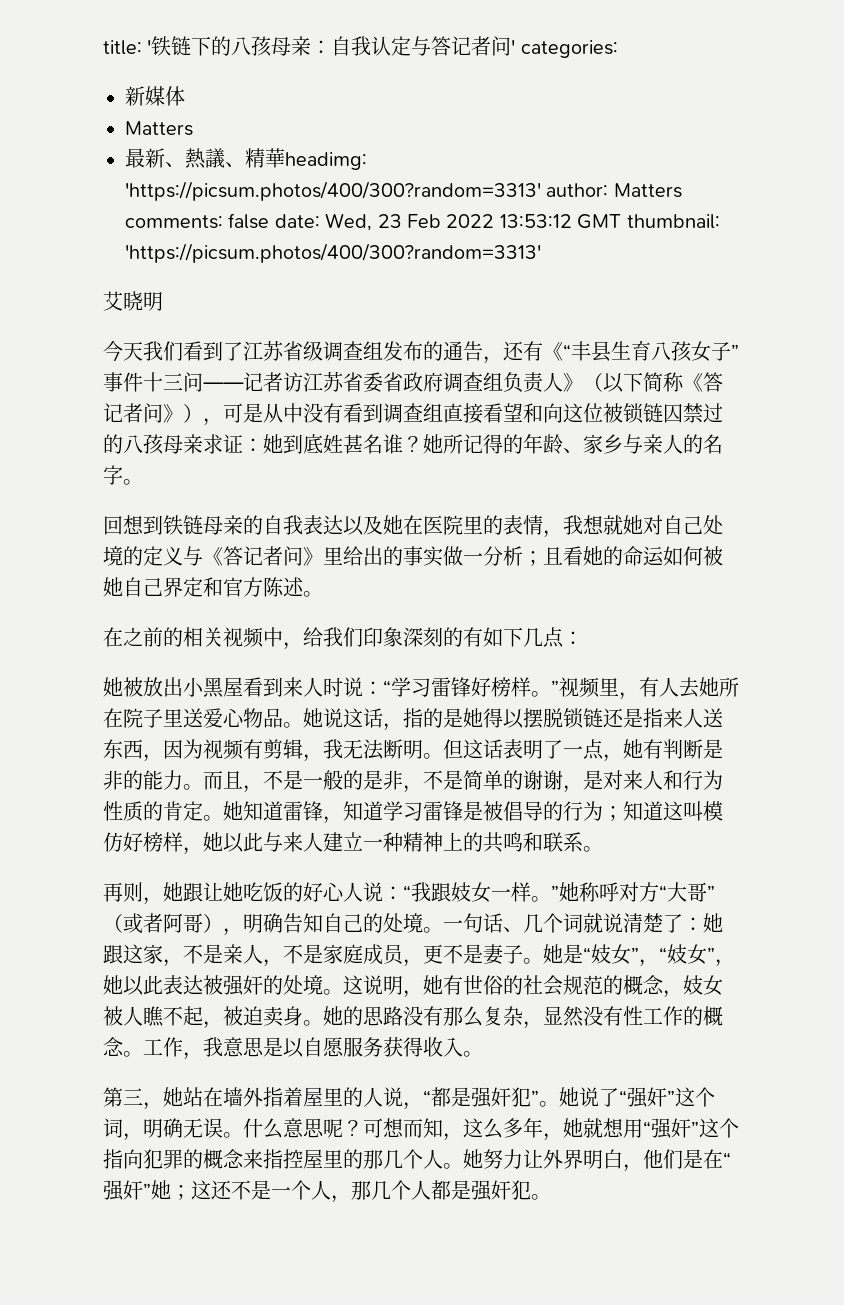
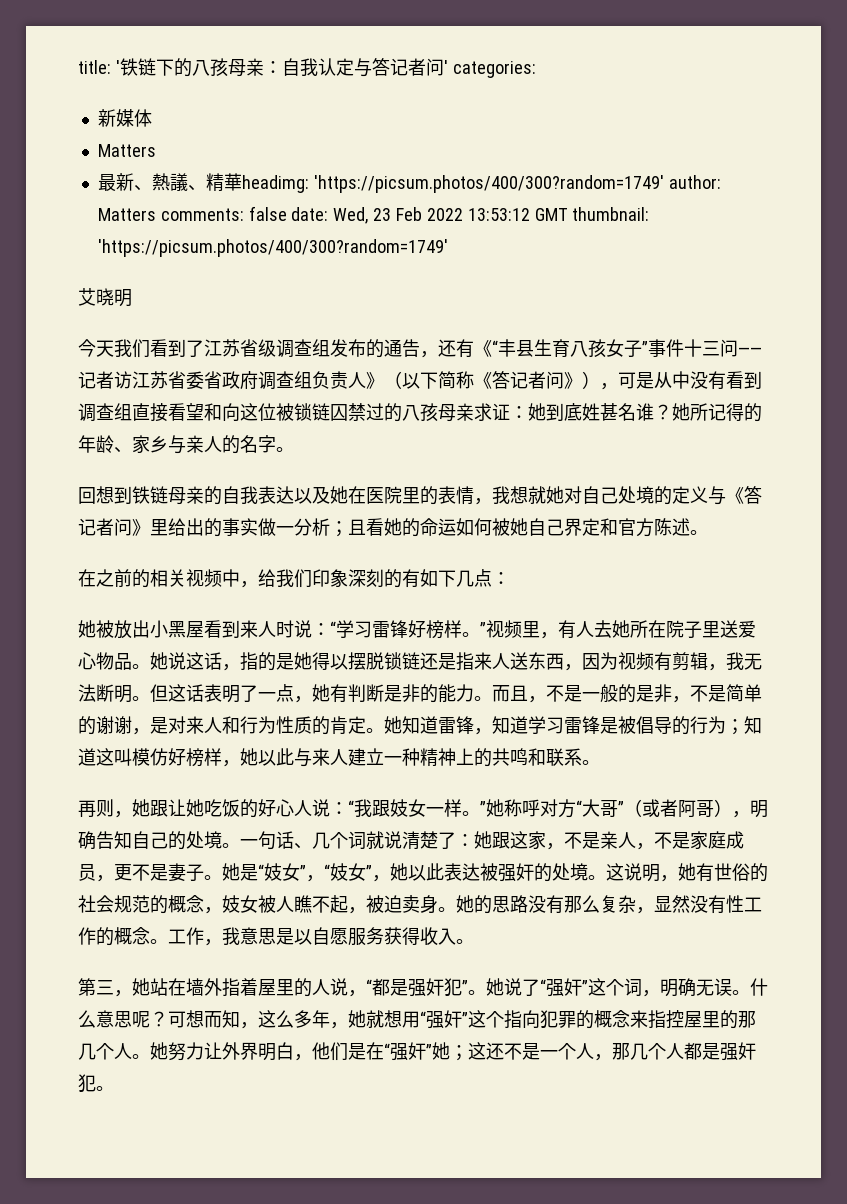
[125,181,541,201] 'https://picsum.photos/400/300?random=3313' -> [313,175,664,193] 'https://picsum.photos/400/300?random=1749'
[125,243,541,263] 'https://picsum.photos/400/300?random=3313' -> [97,239,448,257] 'https://picsum.photos/400/300?random=1749'

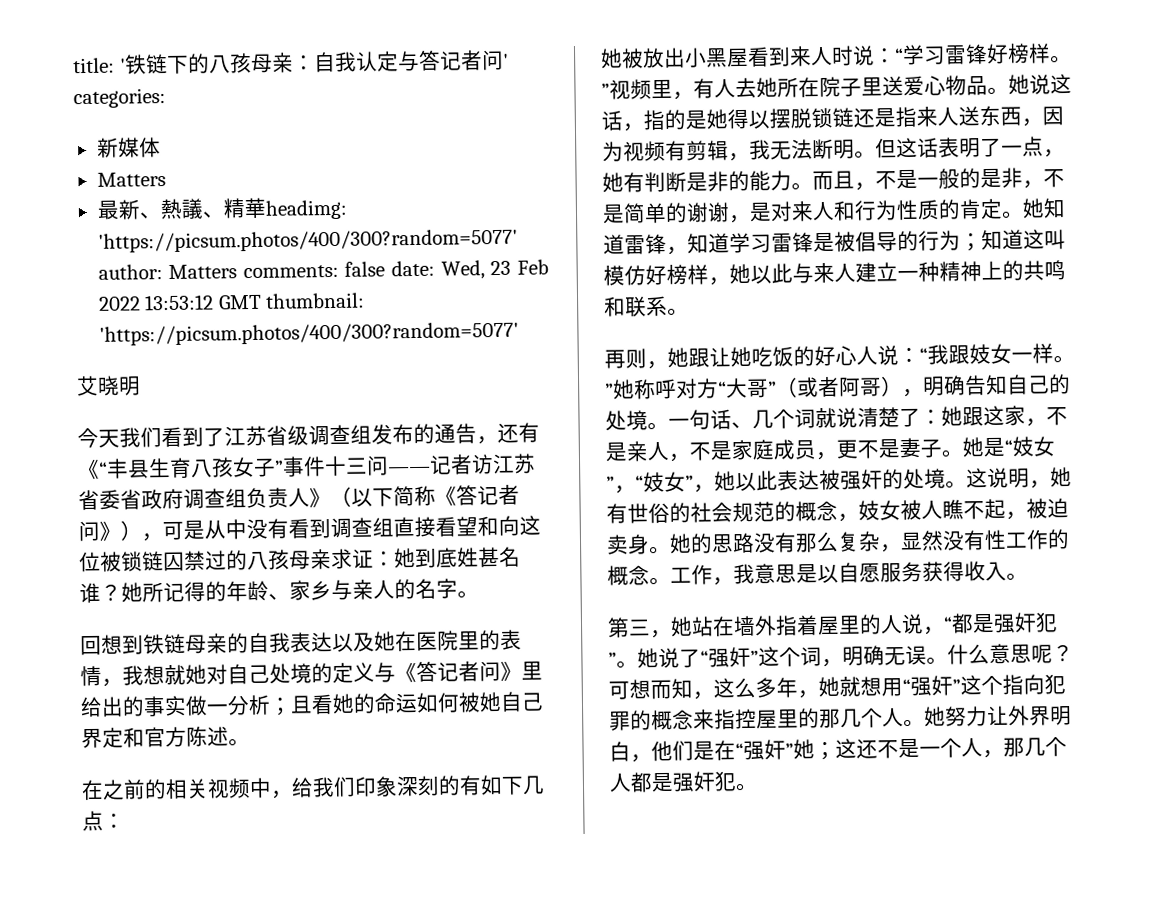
[313,175,664,193] 'https://picsum.photos/400/300?random=1749' -> [97,228,518,253] 'https://picsum.photos/400/300?random=5077'
[97,239,448,257] 'https://picsum.photos/400/300?random=1749' -> [98,321,519,346] 'https://picsum.photos/400/300?random=5077'

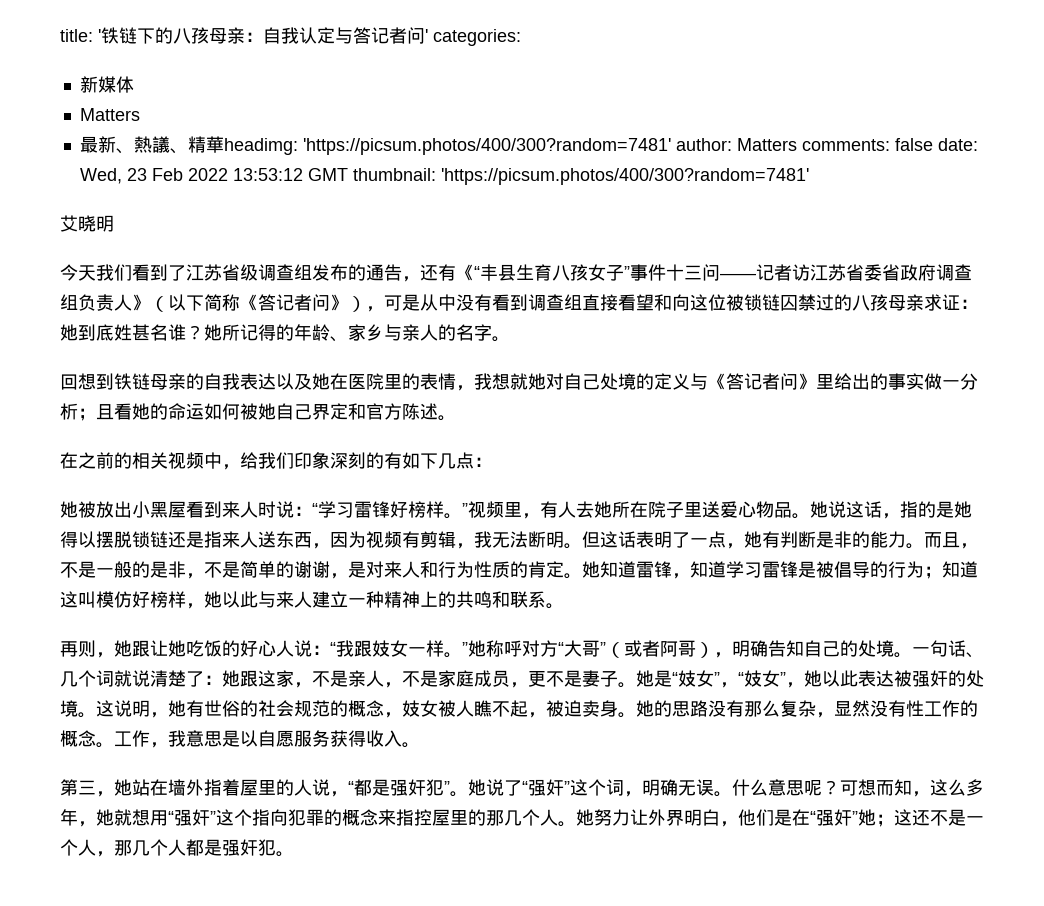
[97,228,518,253] 'https://picsum.photos/400/300?random=5077' -> [302,138,671,155] 'https://picsum.photos/400/300?random=7481'
[98,321,519,346] 'https://picsum.photos/400/300?random=5077' -> [440,168,809,185] 'https://picsum.photos/400/300?random=7481'

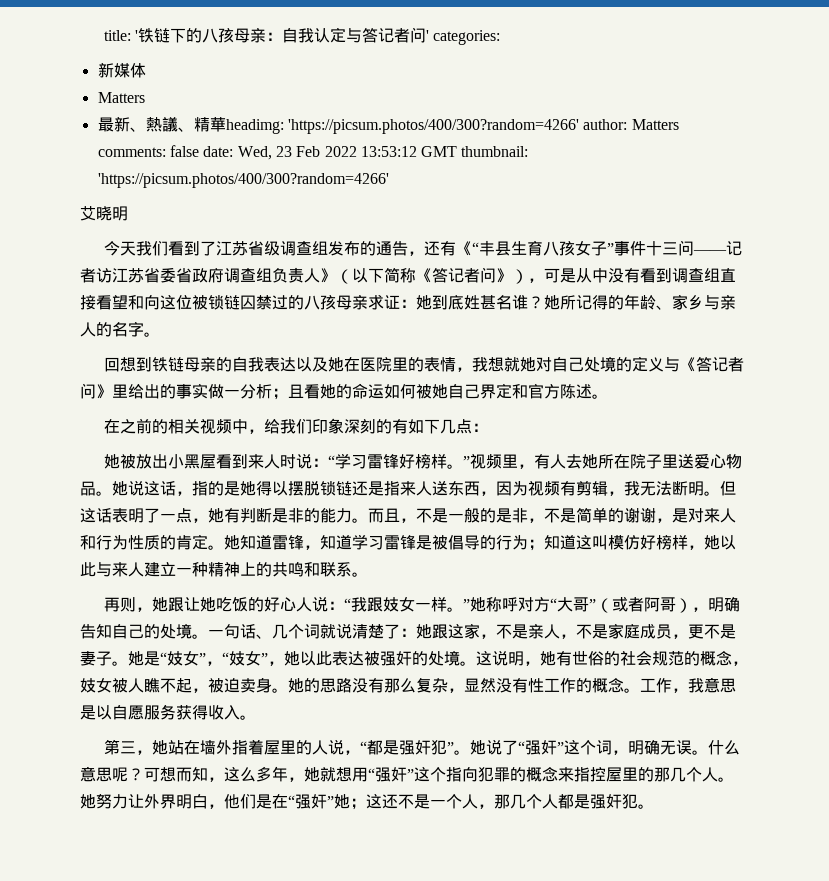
[302,138,671,155] 'https://picsum.photos/400/300?random=7481' -> [287,119,579,134] 'https://picsum.photos/400/300?random=4266'
[440,168,809,185] 'https://picsum.photos/400/300?random=7481' -> [97,173,389,188] 'https://picsum.photos/400/300?random=4266'

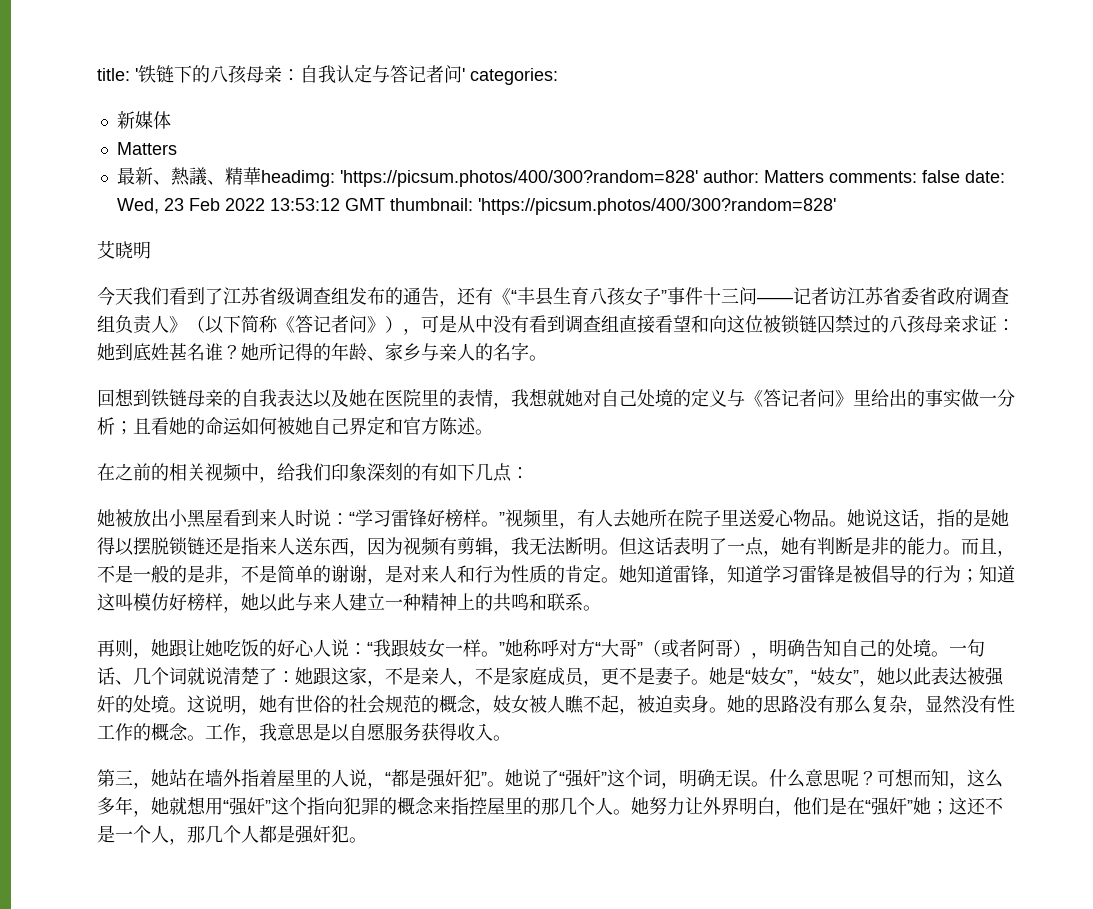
[287,119,579,134] 'https://picsum.photos/400/300?random=4266' -> [339,170,698,187] 'https://picsum.photos/400/300?random=828'
[97,173,389,188] 'https://picsum.photos/400/300?random=4266' -> [477,198,836,215] 'https://picsum.photos/400/300?random=828'

